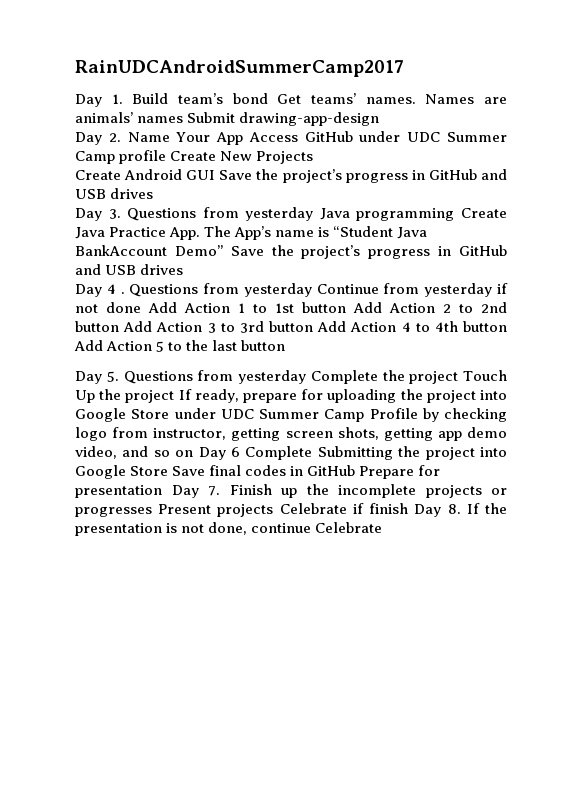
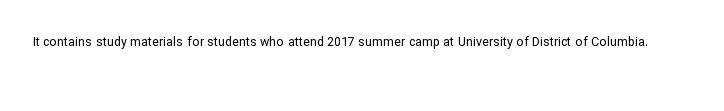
[75,60,404,77] [75,93,508,107] [75,112,380,126] [75,131,508,145] [75,150,314,164] [75,169,507,183] [75,188,154,199] [75,207,507,221] [75,226,428,240] [75,245,508,259] [75,264,184,275] [75,283,508,297] [75,302,507,313] [75,321,508,333] [74,340,286,352] [75,370,508,384] [75,389,507,403] [75,408,507,422] [75,427,507,441] [75,446,507,460] [75,465,441,479] [75,484,507,498] [75,503,508,517] [75,522,383,536] RainUDCAndroidSummerCamp2017 // Day 1. Build team’s bond Get teams’ names. Names are animals’ names Submit drawing-app-design // Day 2. Name Your App Access GitHub under UDC Summer Camp profile Create New Projects // Create Android GUI Save the project’s progress in GitHub and USB drives // Day 3. Questions from yesterday Java programming Create Java Practice App. The App’s name is “Student Java BankAccount Demo” Save the project’s progress in GitHub and USB drives // Day 4 . Questions from yesterday Continue from yesterday if not done Add Action 1 to 1st button Add Action 2 to 2nd button Add Action 3 to 3rd button Add Action 4 to 4th button Add Action 5 to the last button // Day 5. Questions from yesterday Complete the project Touch Up the project If ready, prepare for uploading the project into Google Store under UDC Summer Camp Profile by checking logo from instructor, getting screen shots, getting app demo video, and so on Day 6 Complete Submitting the project into Google Store Save final codes in GitHub Prepare for presentation Day 7. Finish up the incomplete projects or progresses Present projects Celebrate if finish Day 8. If the presentation is not done, continue Celebrate -> [33,36,648,49] It contains study materials for students who attend 2017 summer camp at University of District of Columbia.

